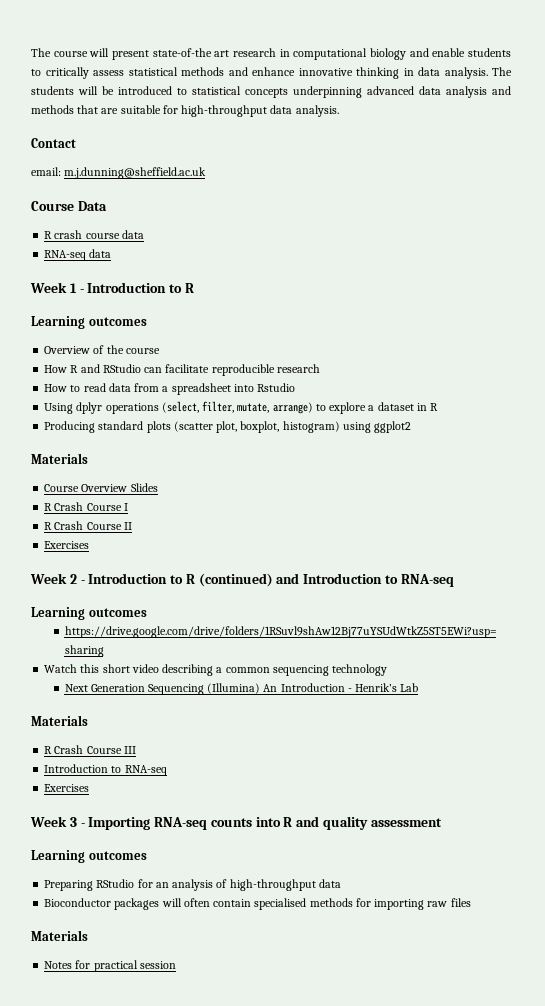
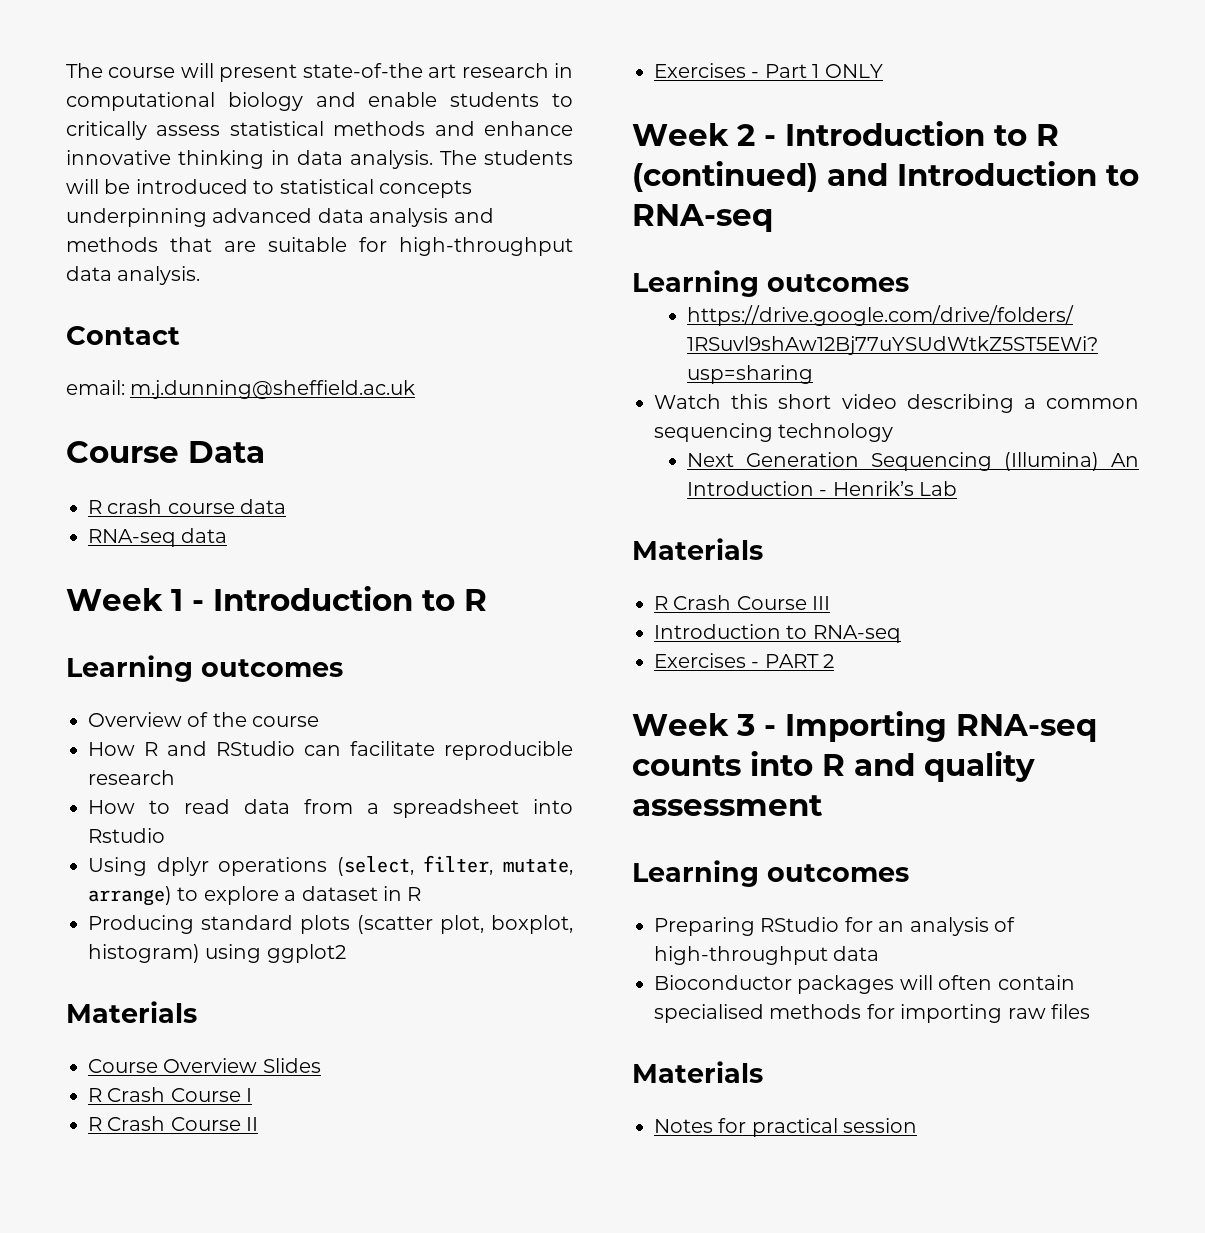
(90, 545) none -> [751,64,883,78] - Part 1 ONLY
(90, 788) none -> [751,654,835,668] - PART 2

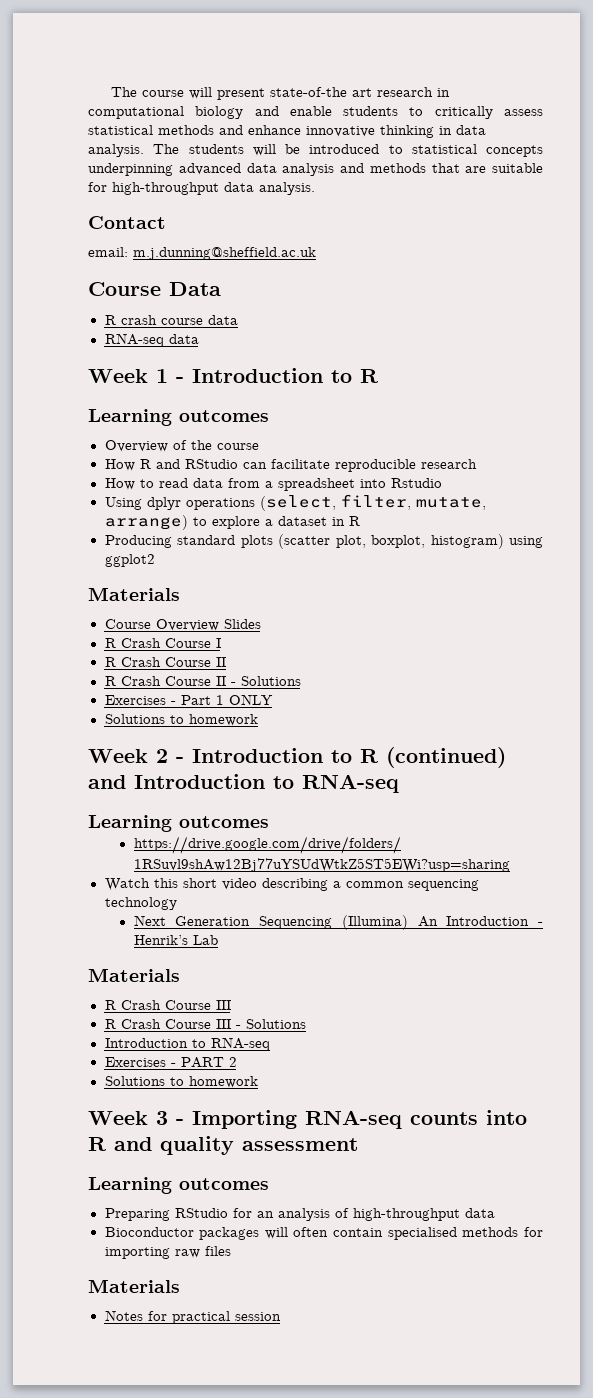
(259, 1124) none -> [104,676,301,686] // R Crash Course II - Solutions
(883, 71) none -> [104,714,258,726] // Solutions to homework
(831, 603) none -> [104,1019,306,1029] // R Crash Course III - Solutions
(835, 661) none -> [104,1076,258,1088] // Solutions to homework

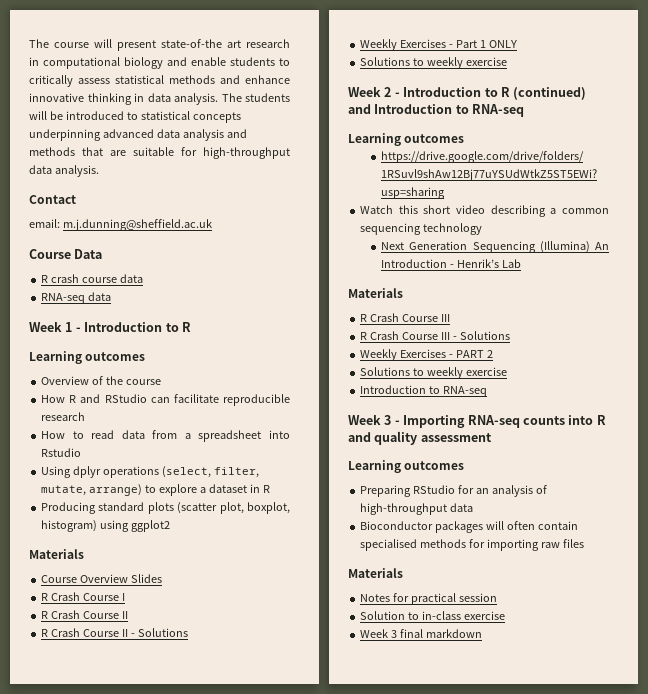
(301, 681) none -> [360,39,398,51] Weekly
[188,714,258,726] homework -> [427,57,508,69] weekly exercise
[104,1037,270,1051] Introduction to RNA-seq // -> [360,349,398,361] Weekly
[188,1076,258,1088] homework -> [427,367,508,379] [360,385,488,397] weekly exercise // Introduction to RNA-seq
(281, 1316) none -> [360,611,506,620] [360,629,483,638] // Solution to in-class exercise // Week 3 final markdown

